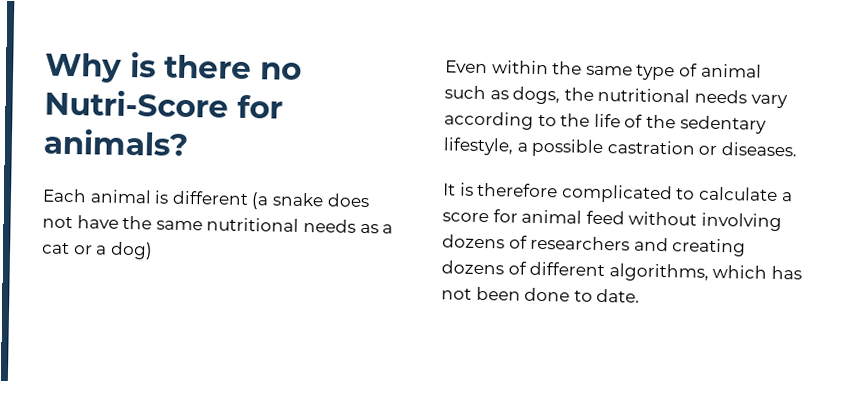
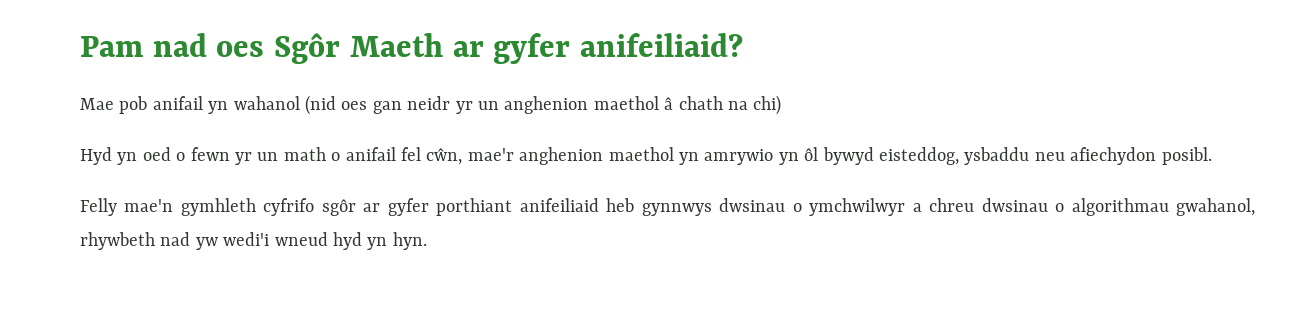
[44,52,302,83] [44,89,283,119] [43,128,189,157] [42,188,370,210] [42,215,394,234] [42,241,153,260] [445,60,762,81] [444,85,788,109] [444,111,767,134] [443,137,797,158] [443,182,793,204] [442,209,782,232] [442,234,747,257] [441,260,802,282] [441,286,641,303] Why is there no Nutri-Score for animals? // Each animal is different (a snake does not have the same nutritional needs as a cat or a dog) // Even within the same type of animal such as dogs, the nutritional needs vary according to the life of the sedentary lifestyle, a possible castration or diseases. // It is therefore complicated to calculate a score for animal feed without involving dozens of researchers and creating dozens of different algorithms, which has not been done to date. -> [80,33,744,64] [80,95,782,115] [80,147,1212,165] [80,198,1256,216] [80,232,427,250] Pam nad oes Sgôr Maeth ar gyfer anifeiliaid? // Mae pob anifail yn wahanol (nid oes gan neidr yr un anghenion maethol â chath na chi) // Hyd yn oed o fewn yr un math o anifail fel cŵn, mae'r anghenion maethol yn amrywio yn ôl bywyd eisteddog, ysbaddu neu afiechydon posibl. // Felly mae'n gymhleth cyfrifo sgôr ar gyfer porthiant anifeiliaid heb gynnwys dwsinau o ymchwilwyr a chreu dwsinau o algorithmau gwahanol, rhywbeth nad yw wedi'i wneud hyd yn hyn.

